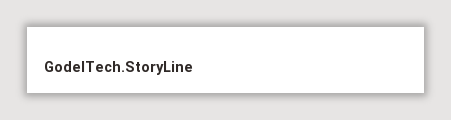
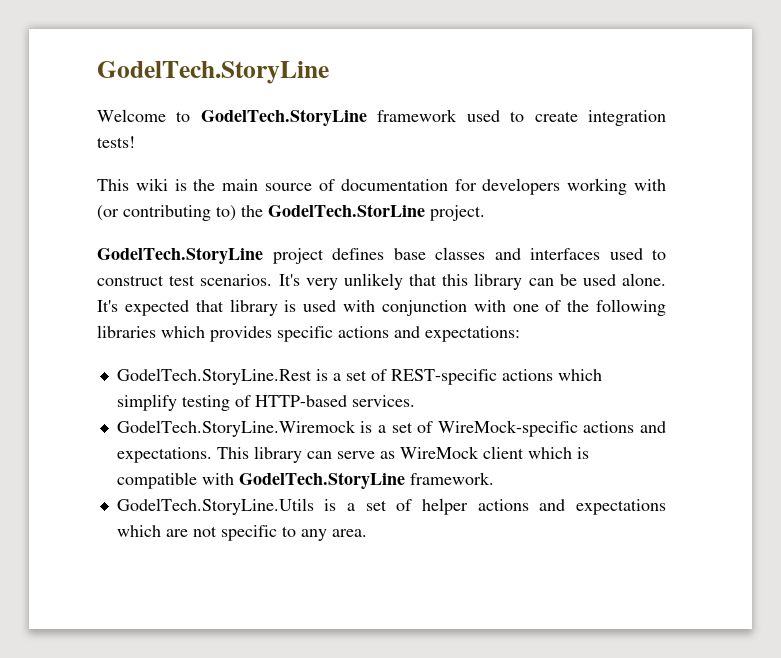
[44,61,193,75] GodelTech.StoryLine -> [97,61,329,84] [97,109,667,126] [97,136,135,148] [97,178,666,195] [97,204,485,221] [97,247,666,264] [97,273,667,290] [97,299,666,316] [97,325,520,342] [116,368,602,385] [116,394,415,411] [116,420,667,437] [116,446,589,463] [116,472,494,489] [116,498,666,515] [116,525,367,541] GodelTech.StoryLine // Welcome to GodelTech.StoryLine framework used to create integration tests! // This wiki is the main source of documentation for developers working with (or contributing to) the GodelTech.StorLine project. // GodelTech.StoryLine project defines base classes and interfaces used to construct test scenarios. It's very unlikely that this library can be used alone. It's expected that library is used with conjunction with one of the following libraries which provides specific actions and expectations: // GodelTech.StoryLine.Rest is a set of REST-specific actions which simplify testing of HTTP-based services. // GodelTech.StoryLine.Wiremock is a set of WireMock-specific actions and expectations. This library can serve as WireMock client which is compatible with GodelTech.StoryLine framework. // GodelTech.StoryLine.Utils is a set of helper actions and expectations which are not specific to any area.

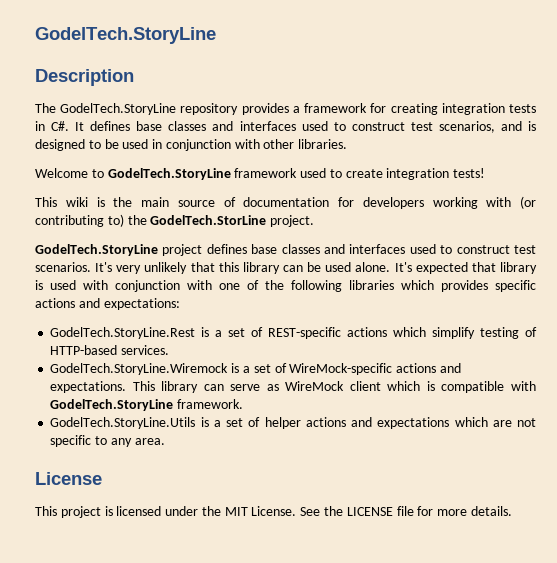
[97,61,329,84] GodelTech.StoryLine -> [35,27,216,44] [35,69,134,86] [35,103,536,115] [35,121,536,133] [35,139,348,151] GodelTech.StoryLine // Description // The GodelTech.StoryLine repository provides a framework for creating integration tests in C#. It defines base classes and interfaces used to construct test scenarios, and is designed to be used in conjunction with other libraries.
(367, 533) none -> [35,472,102,485] [35,506,512,518] // License // This project is licensed under the MIT License. See the LICENSE file for more details.

